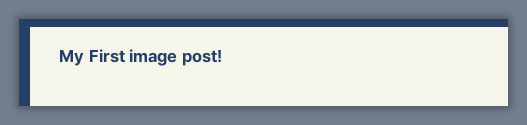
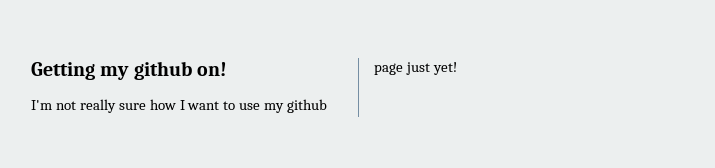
[59,49,222,66] My First image post! -> [31,61,227,80] [31,99,328,113] [374,62,457,75] Getting my github on! // I'm not really sure how I want to use my github page just yet!

